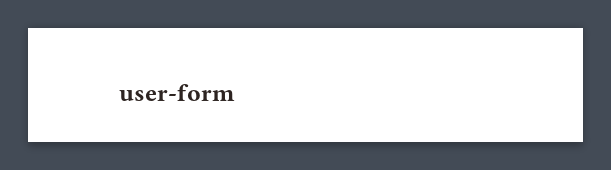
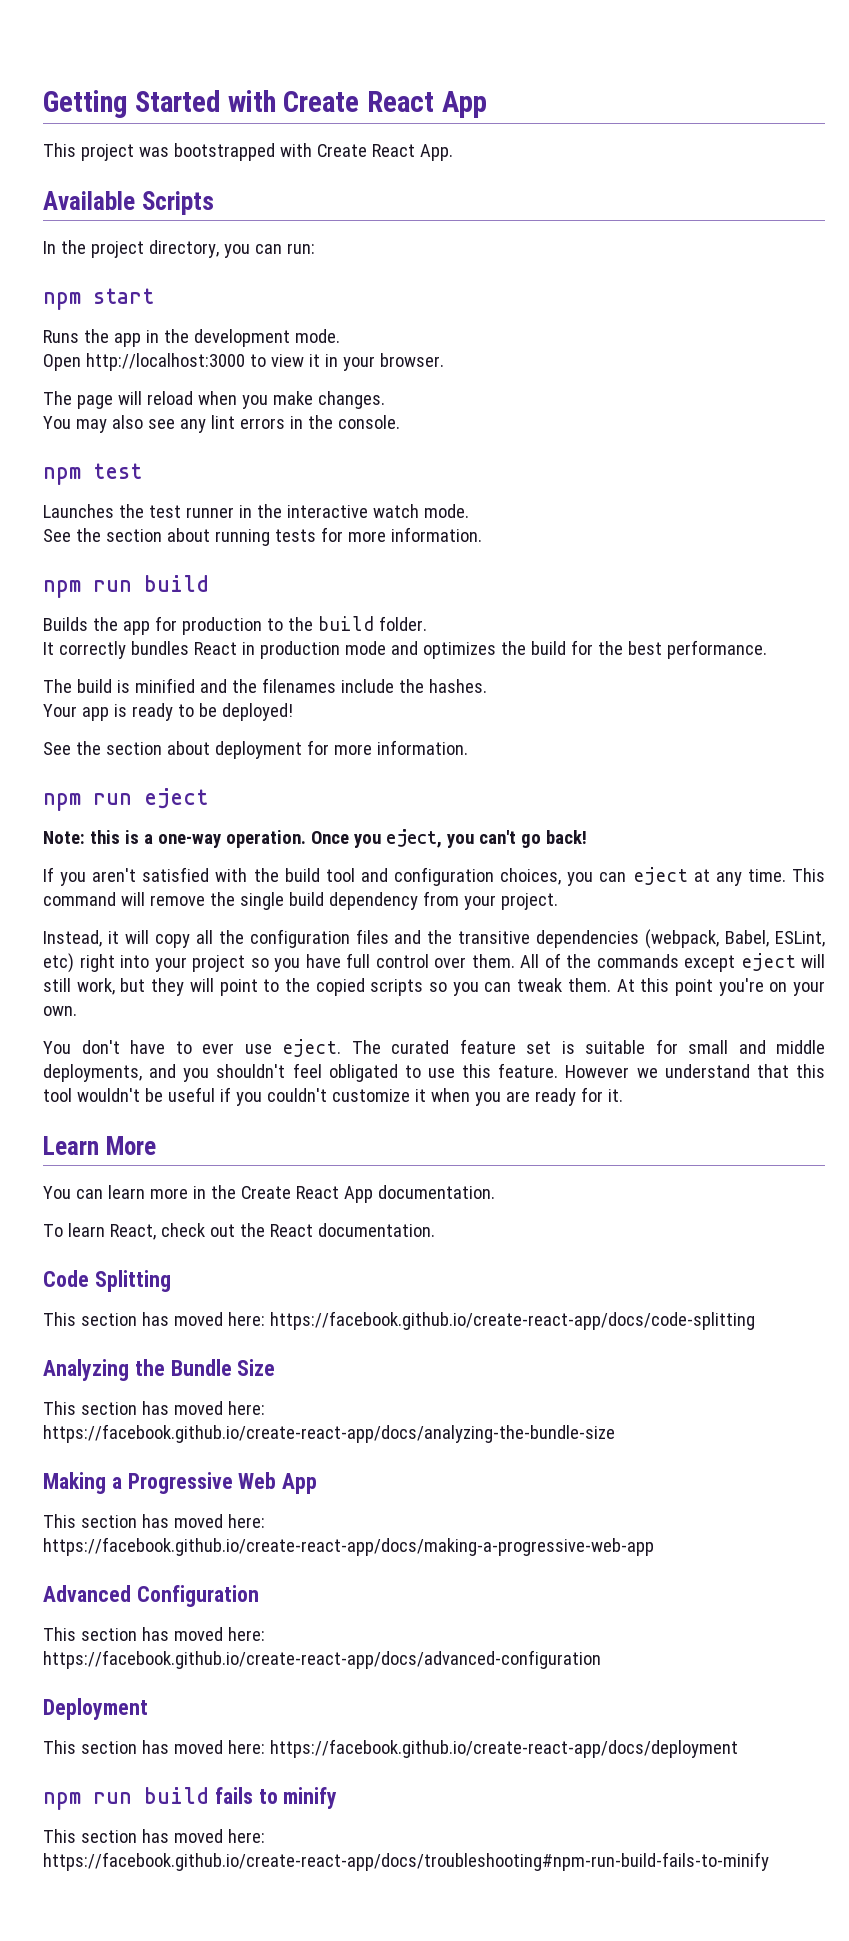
[119,84,235,101] user-form -> [43,90,488,118] [43,143,453,161] [43,191,214,215] [43,240,315,258] [43,288,154,310] [43,329,340,347] [43,353,444,371] [43,391,385,409] [43,415,400,433] [43,463,142,485] [43,504,469,518] [43,527,482,546] [43,575,209,598] [43,616,427,635] [43,640,767,659] [43,678,487,693] [43,703,293,721] [43,740,468,759] [43,788,208,811] [43,829,587,848] [43,867,826,886] [43,891,558,910] [43,929,826,949] [43,953,825,973] [43,978,826,996] [43,1006,77,1016] [43,1039,825,1057] [43,1063,825,1082] [43,1087,623,1106] [43,1136,156,1155] [43,1185,495,1203] [43,1223,435,1240] [43,1270,171,1292] [43,1311,755,1330] [43,1359,276,1381] [43,1401,265,1415] [43,1424,615,1443] [43,1472,318,1494] [43,1514,265,1528] [43,1537,654,1556] [43,1585,259,1607] [43,1627,265,1641] [43,1650,601,1669] [43,1698,148,1720] [43,1739,738,1758] [43,1787,338,1810] [43,1829,265,1843] [43,1852,769,1871] Getting Started with Create React App // This project was bootstrapped with Create React App. // Available Scripts // In the project directory, you can run: // npm start // Runs the app in the development mode. // Open http://localhost:3000 to view it in your browser. // The page will reload when you make changes. // You may also see any lint errors in the console. // npm test // Launches the test runner in the interactive watch mode. // See the section about running tests for more information. // npm run build // Builds the app for production to the build folder. // It correctly bundles React in production mode and optimizes the build for the best performance. // The build is minified and the filenames include the hashes. // Your app is ready to be deployed! // See the section about deployment for more information. // npm run eject // Note: this is a one-way operation. Once you eject, you can't go back! // If you aren't satisfied with the build tool and configuration choices, you can eject at any time. This command will remove the single build dependency from your project. // Instead, it will copy all the configuration files and the transitive dependencies (webpack, Babel, ESLint, etc) right into your project so you have full control over them. All of the commands except eject will still work, but they will point to the copied scripts so you can tweak them. At this point you're on your own. // You don't have to ever use eject. The curated feature set is suitable for small and middle deployments, and you shouldn't feel obligated to use this feature. However we understand that this tool wouldn't be useful if you couldn't customize it when you are ready for it. // Learn More // You can learn more in the Create React App documentation. // To learn React, check out the React documentation. // Code Splitting // This section has moved here: https://facebook.github.io/create-react-app/docs/code-splitting // Analyzing the Bundle Size // This section has moved here: https://facebook.github.io/create-react-app/docs/analyzing-the-bundle-size // Making a Progressive Web App // This section has moved here: https://facebook.github.io/create-react-app/docs/making-a-progressive-web-app // Advanced Configuration // This section has moved here: https://facebook.github.io/create-react-app/docs/advanced-configuration // Deployment // This section has moved here: https://facebook.github.io/create-react-app/docs/deployment // npm run build fails to minify // This section has moved here: https://facebook.github.io/create-react-app/docs/troubleshooting#npm-run-build-fails-to-minify

